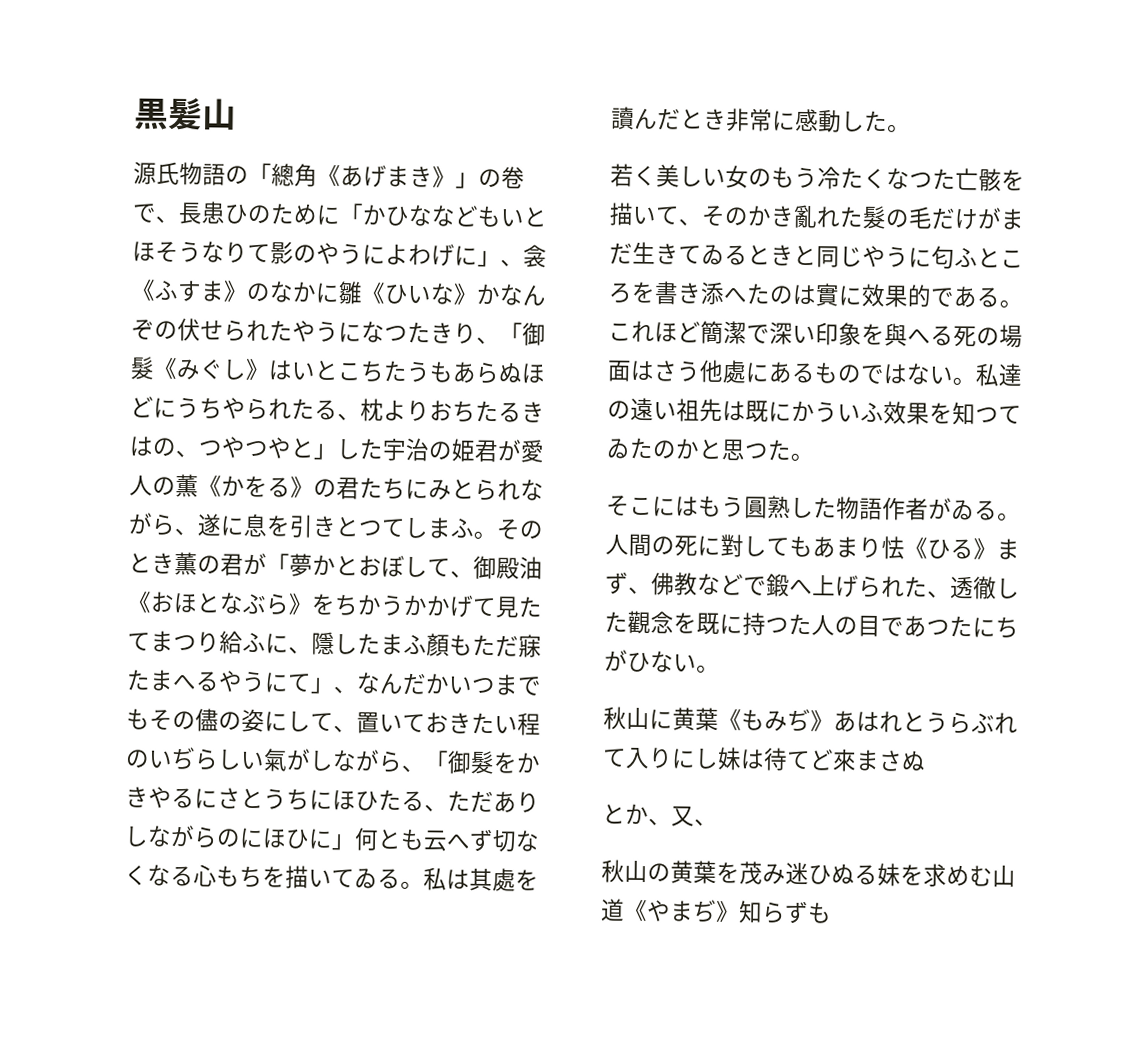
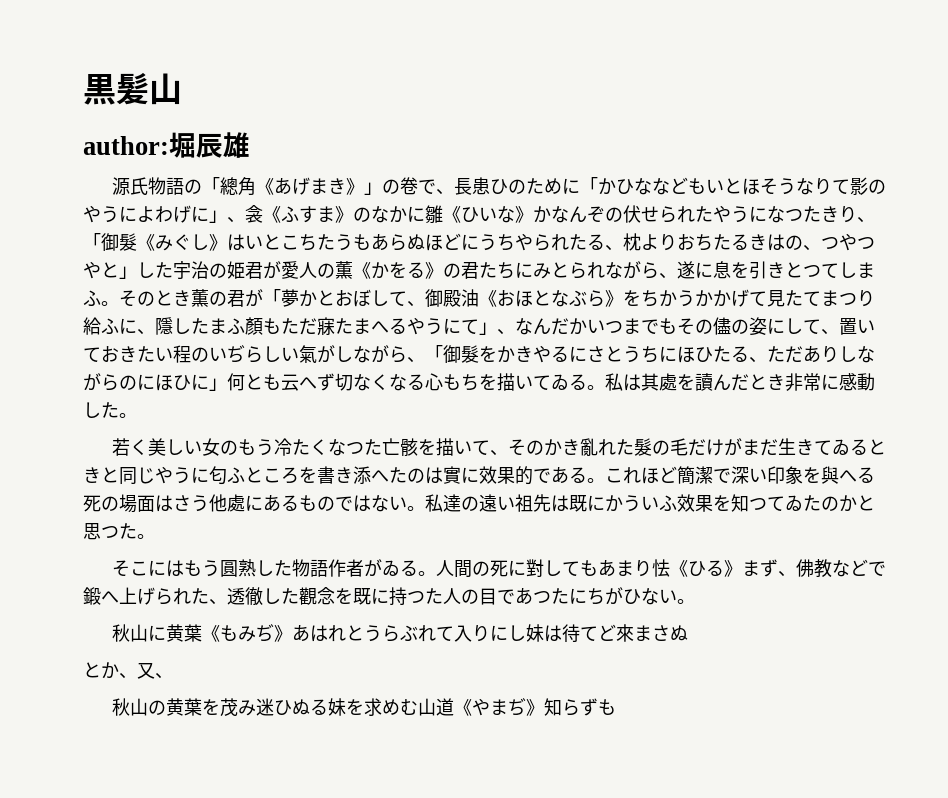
(237, 114) none -> [83,132,250,158] // author:堀辰雄

